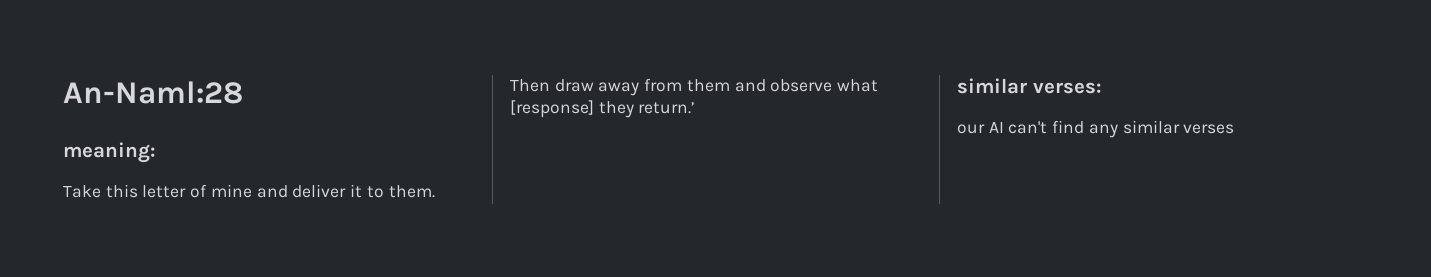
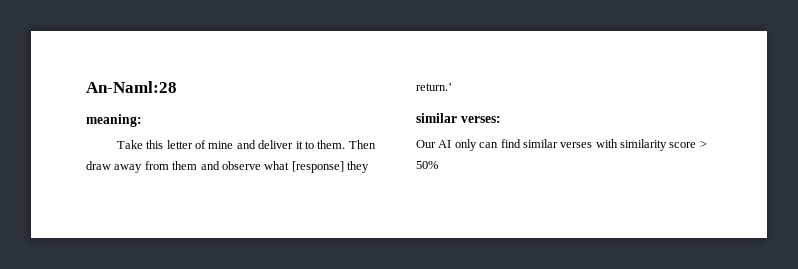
[957,120,1235,138] our AI can't find any similar verses -> [416,139,707,151] [416,161,438,169] Our AI only can find similar verses with similarity score > 50%

